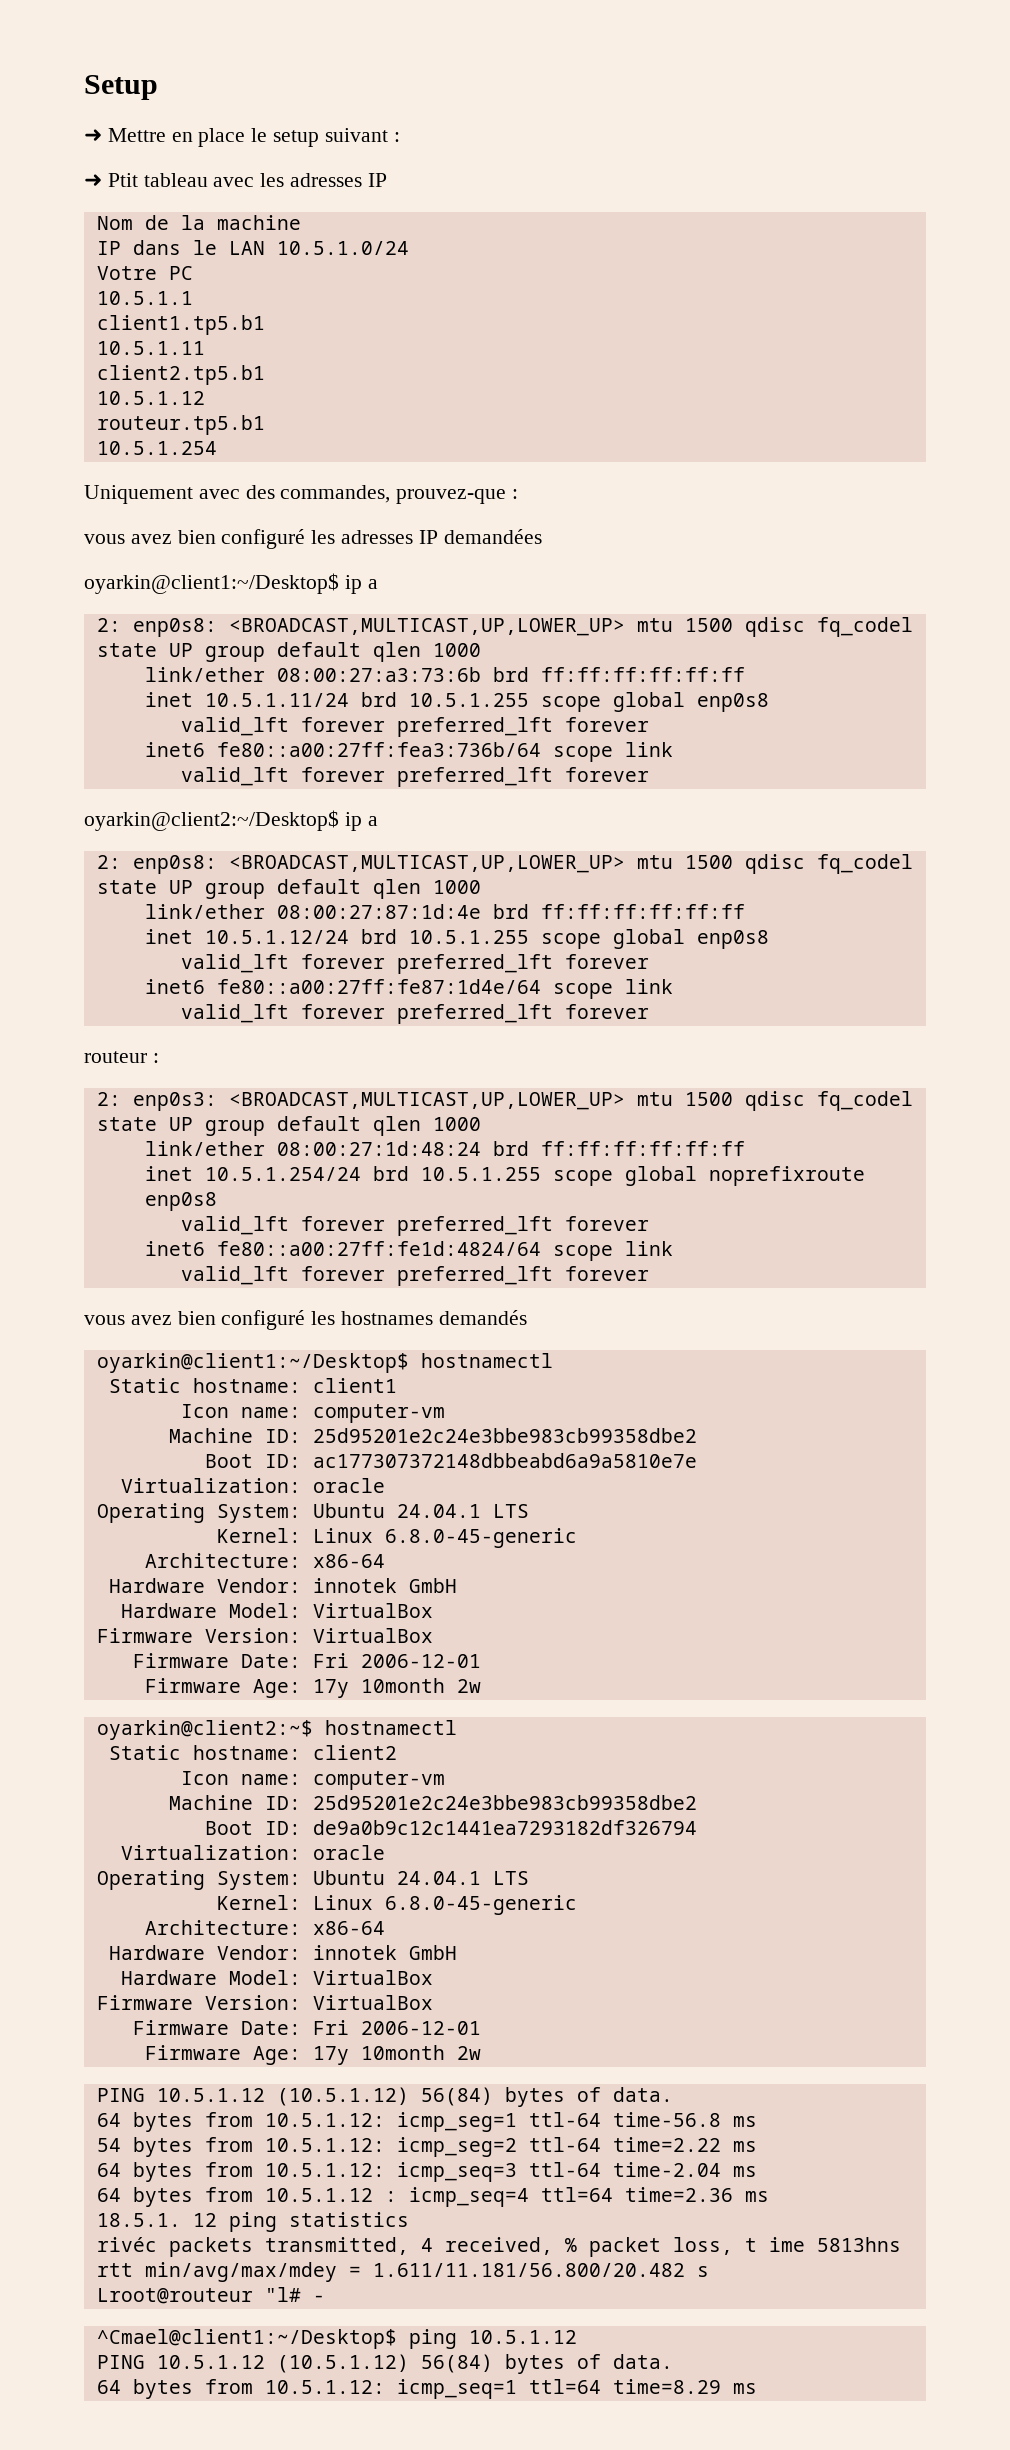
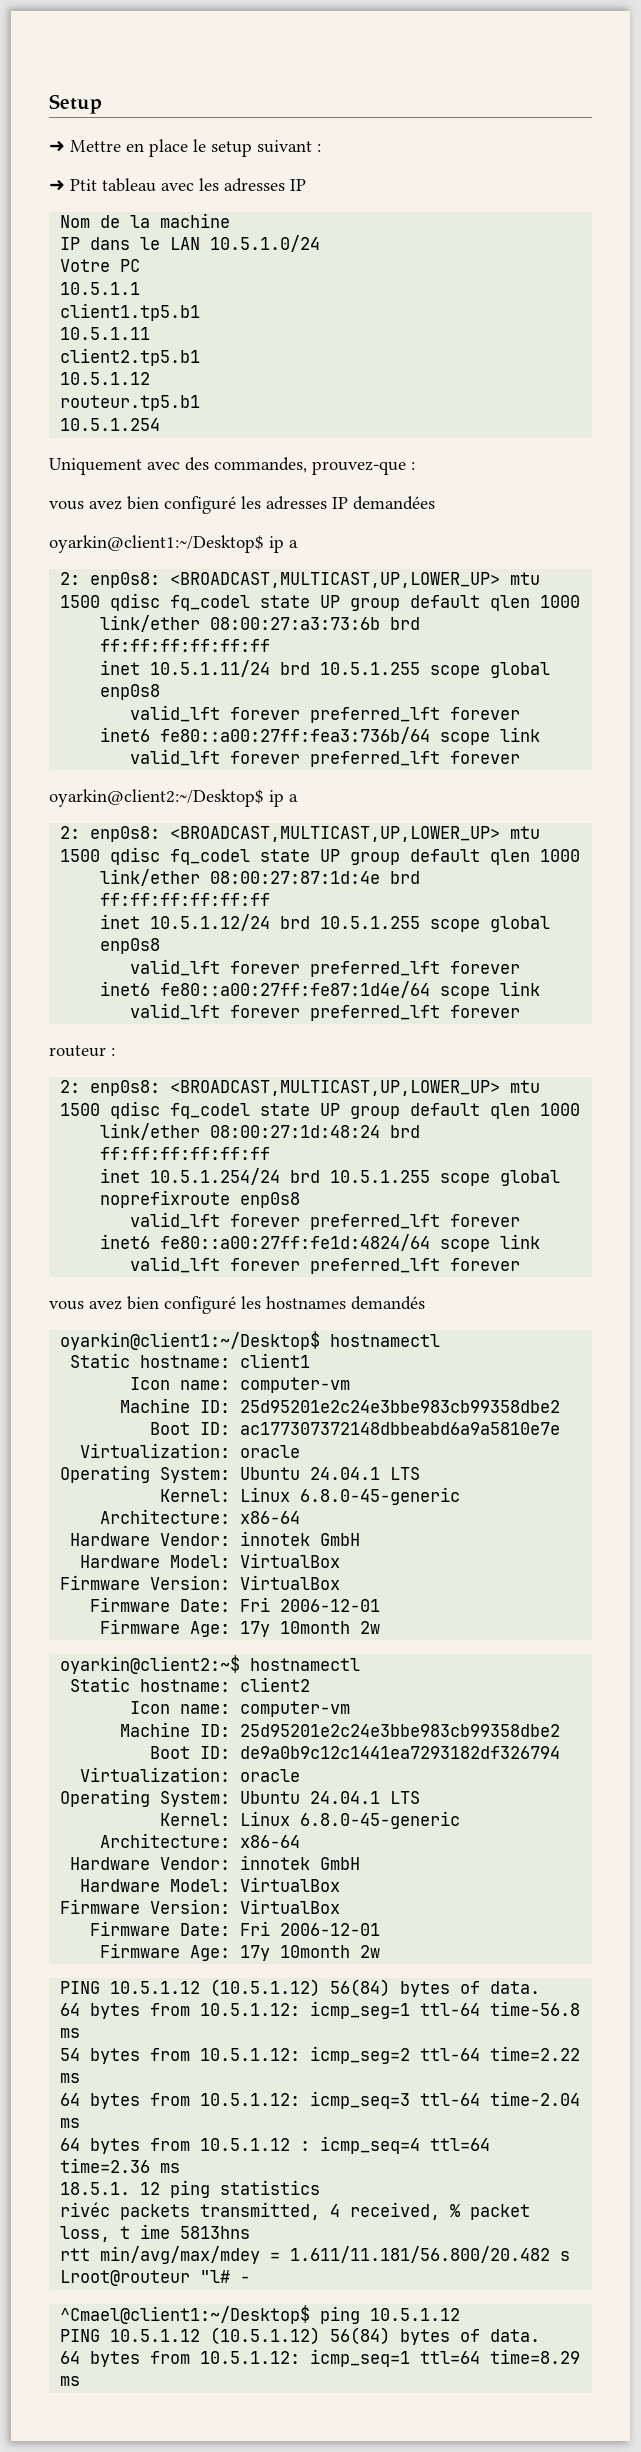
[132,1092,217,1111] enp0s3: -> [90,1080,161,1096] enp0s8:

